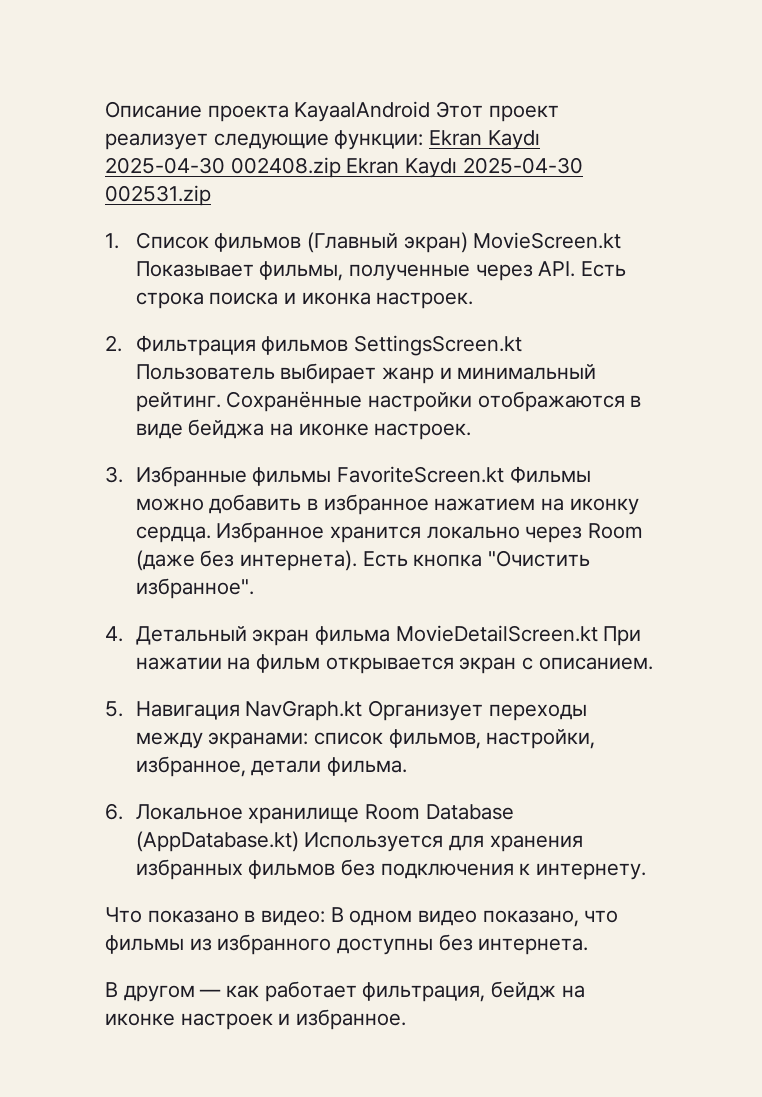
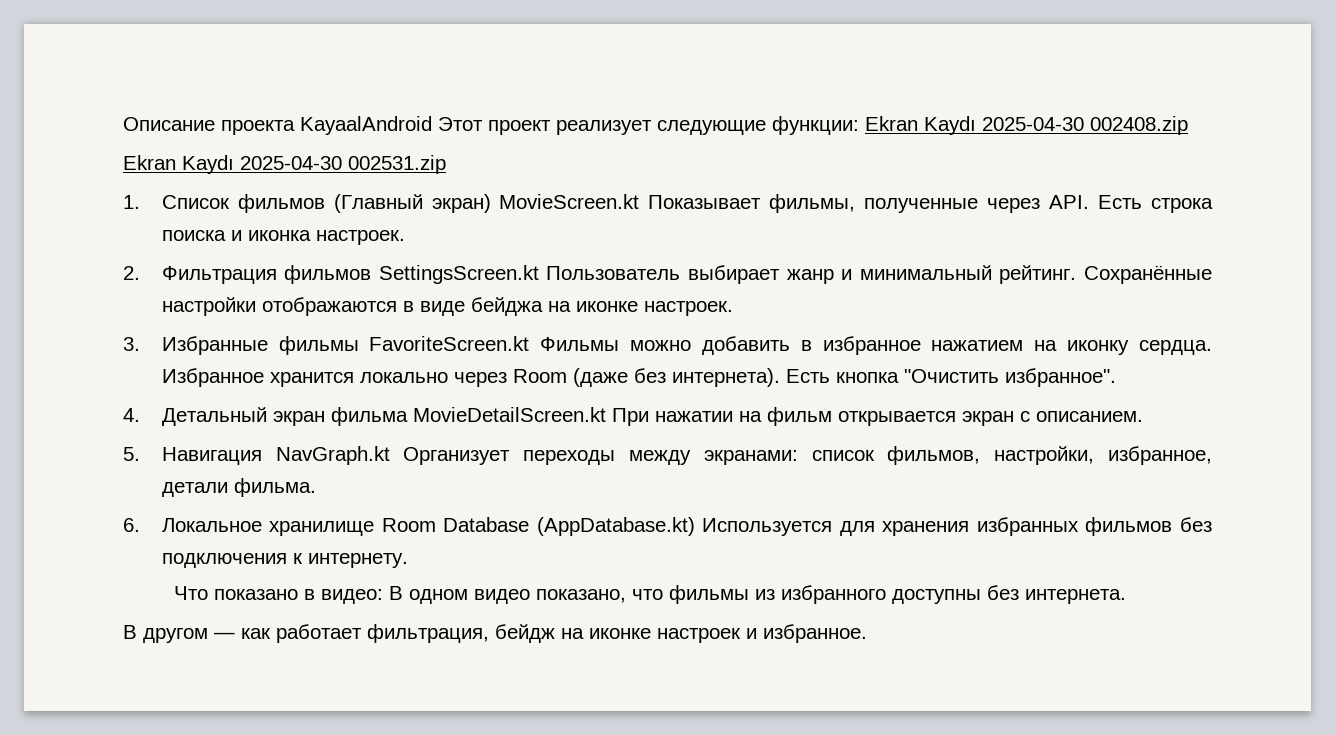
(341, 167) none -> (1188, 125) //

